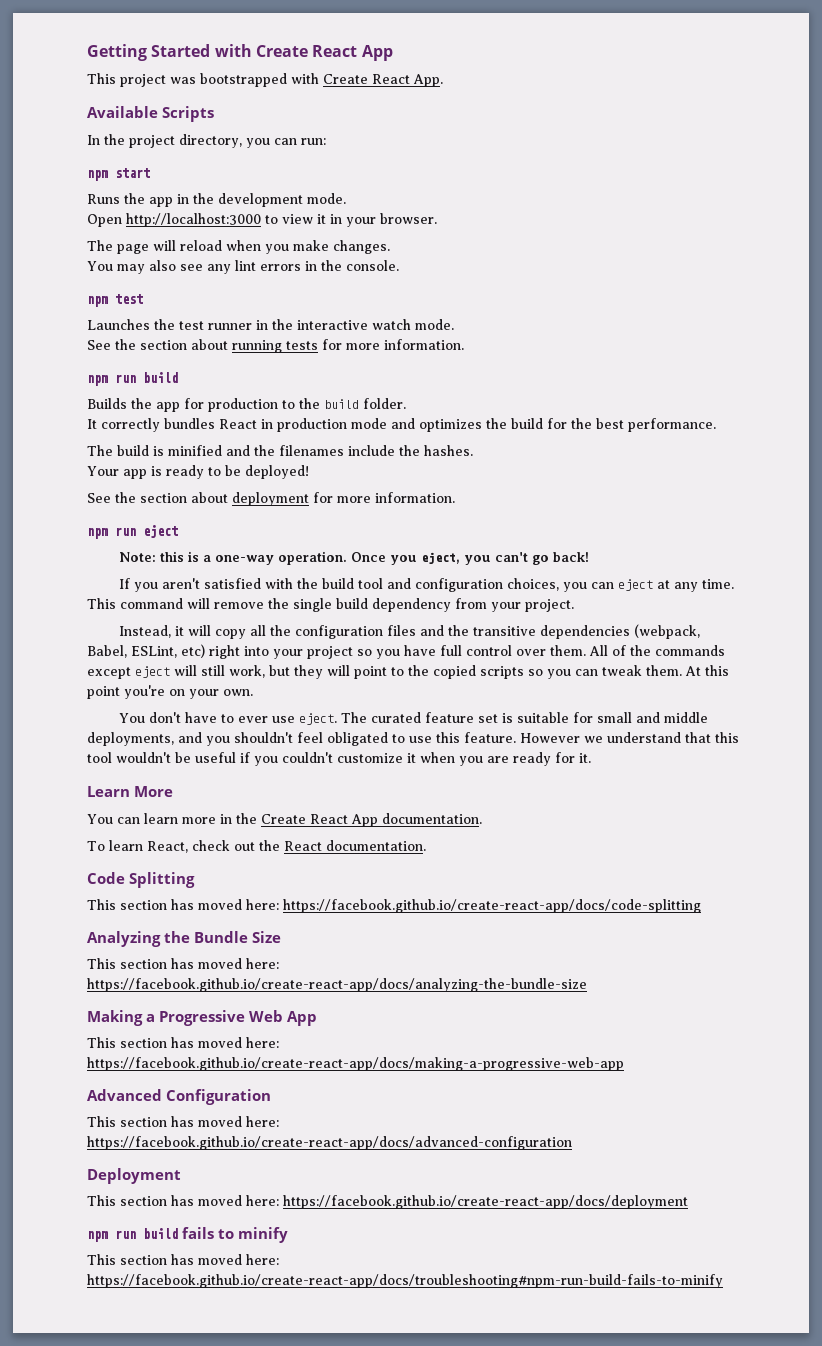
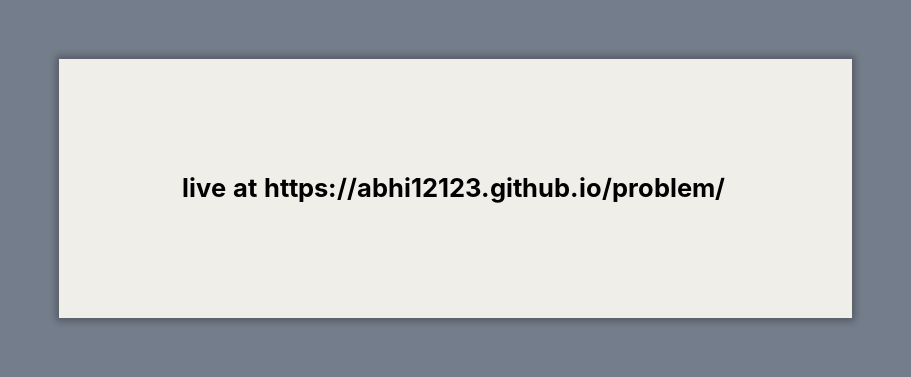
[87,44,393,61] [87,73,443,87] [87,106,215,122] [87,134,326,148] [87,168,150,181] [87,193,346,207] [87,213,437,227] [87,240,390,254] [87,260,399,274] [87,294,143,307] [87,319,454,330] [87,339,464,353] [87,372,178,386] [87,398,406,412] [87,418,716,432] [87,445,473,456] [87,465,309,479] [87,492,455,506] [87,525,178,539] [118,551,589,565] [118,578,734,592] [87,598,574,612] [118,624,700,639] [87,644,725,659] [87,665,729,679] [87,685,253,699] [118,712,708,725] [87,732,739,746] [87,752,591,766] [87,786,174,797] [87,813,482,827] [87,840,426,853] [87,872,195,888] [87,899,701,913] [87,931,281,947] [87,958,279,969] [87,978,587,992] [87,1010,317,1026] [87,1037,279,1048] [87,1057,624,1071] [87,1089,271,1105] [87,1116,279,1127] [87,1136,572,1150] [87,1168,181,1184] [87,1195,688,1209] [87,1227,288,1243] [87,1254,279,1265] [87,1274,723,1288] Getting Started with Create React App // This project was bootstrapped with Create React App. // Available Scripts // In the project directory, you can run: // npm start // Runs the app in the development mode. // Open http://localhost:3000 to view it in your browser. // The page will reload when you make changes. // You may also see any lint errors in the console. // npm test // Launches the test runner in the interactive watch mode. // See the section about running tests for more information. // npm run build // Builds the app for production to the build folder. // It correctly bundles React in production mode and optimizes the build for the best performance. // The build is minified and the filenames include the hashes. // Your app is ready to be deployed! // See the section about deployment for more information. // npm run eject // Note: this is a one-way operation. Once you eject, you can't go back! // If you aren't satisfied with the build tool and configuration choices, you can eject at any time. This command will remove the single build dependency from your project. // Instead, it will copy all the configuration files and the transitive dependencies (webpack, Babel, ESLint, etc) right into your project so you have full control over them. All of the commands except eject will still work, but they will point to the copied scripts so you can tweak them. At this point you're on your own. // You don't have to ever use eject. The curated feature set is suitable for small and middle deployments, and you shouldn't feel obligated to use this feature. However we understand that this tool wouldn't be useful if you couldn't customize it when you are ready for it. // Learn More // You can learn more in the Create React App documentation. // To learn React, check out the React documentation. // Code Splitting // This section has moved here: https://facebook.github.io/create-react-app/docs/code-splitting // Analyzing the Bundle Size // This section has moved here: https://facebook.github.io/create-react-app/docs/analyzing-the-bundle-size // Making a Progressive Web App // This section has moved here: https://facebook.github.io/create-react-app/docs/making-a-progressive-web-app // Advanced Configuration // This section has moved here: https://facebook.github.io/create-react-app/docs/advanced-configuration // Deployment // This section has moved here: https://facebook.github.io/create-react-app/docs/deployment // npm run build fails to minify // This section has moved here: https://facebook.github.io/create-react-app/docs/troubleshooting#npm-run-build-fails-to-minify -> [182,177,725,203] live at https://abhi12123.github.io/problem/

